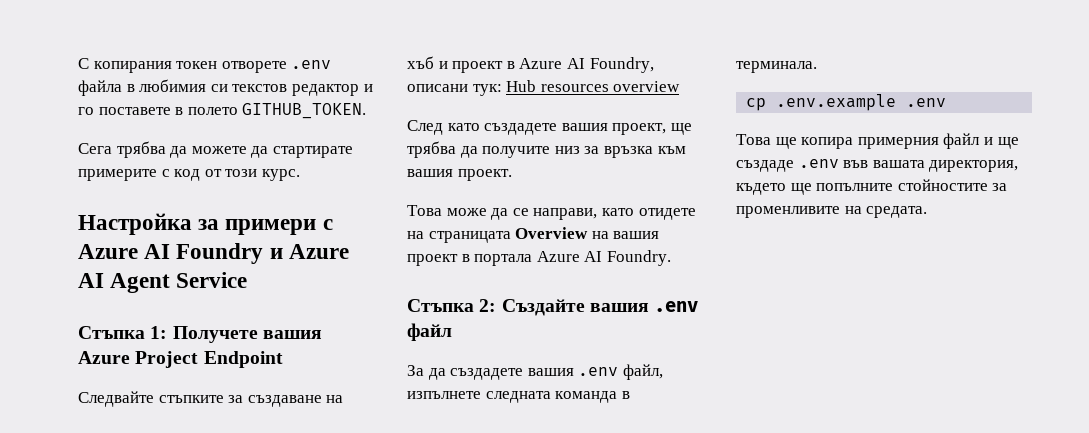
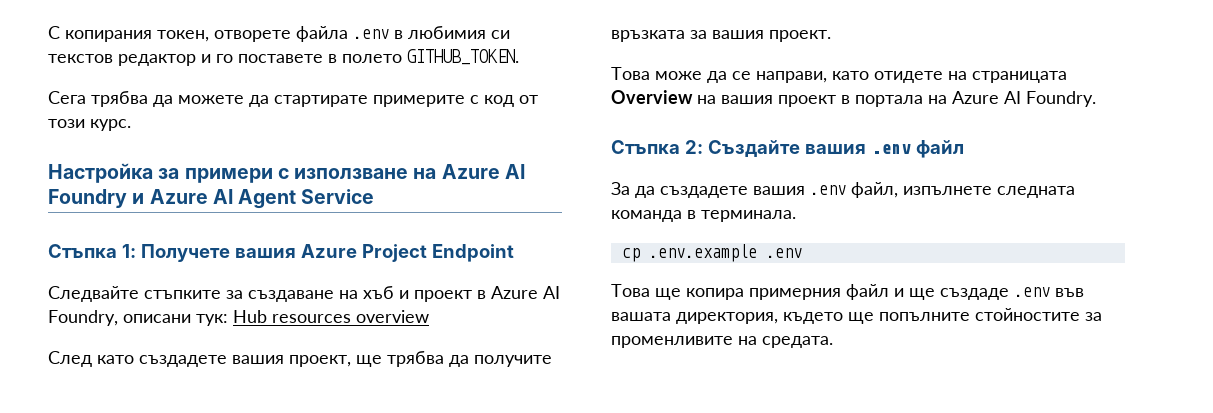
[176,60,332,73] [78,80,122,96] токен отворете .env файла -> [157,26,389,42] токен, отворете файла .env
(333, 224) none -> [294,168,437,179] използване на
[554,146,686,158] низ за връзка към -> [611,30,707,42] връзката за
(533, 260) none -> [928,95,947,104] на

